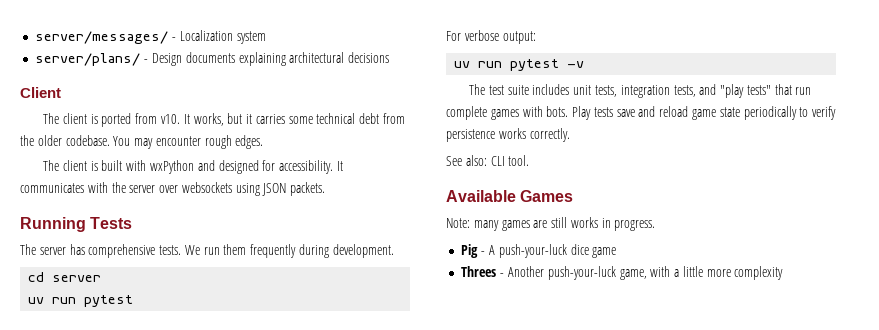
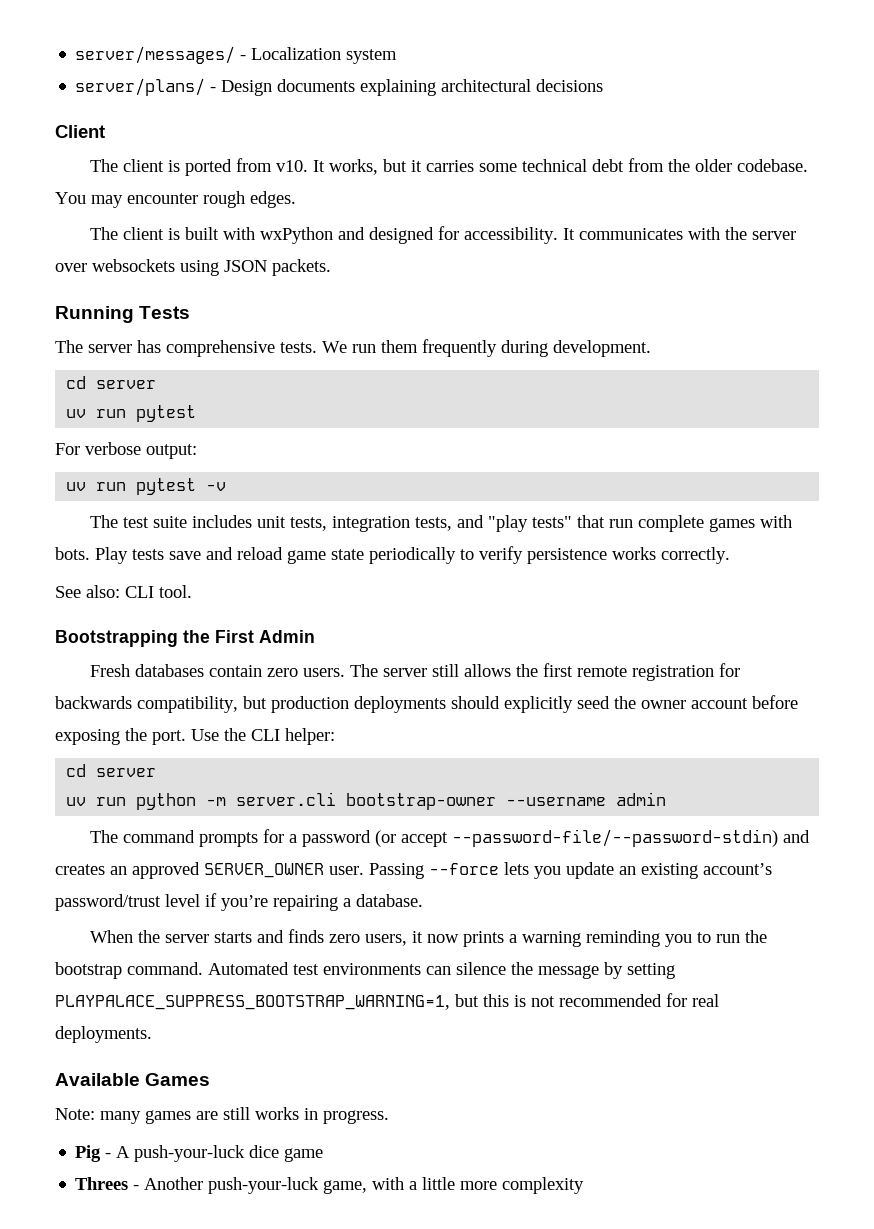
(530, 160) none -> [55,630,315,647] [90,663,741,681] [55,695,798,713] [55,728,335,745] [66,764,157,777] [66,792,667,810] [90,829,811,847] [55,862,772,879] [55,893,423,911] [90,929,768,947] [55,962,675,979] [55,993,719,1010] [55,1026,152,1043] // Bootstrapping the First Admin // Fresh databases contain zero users. The server still allows the first remote registration for backwards compatibility, but production deployments should explicitly seed the owner account before exposing the port. Use the CLI helper: // cd server // uv run python -m server.cli bootstrap-owner --username admin // The command prompts for a password (or accept --password-file/--password-stdin) and creates an approved SERVER_OWNER user. Passing --force lets you update an existing account’s password/trust level if you’re repairing a database. // When the server starts and finds zero users, it now prints a warning reminding you to run the bootstrap command. Automated test environments can silence the message by setting PLAYPALACE_SUPPRESS_BOOTSTRAP_WARNING=1, but this is not recommended for real deployments.

